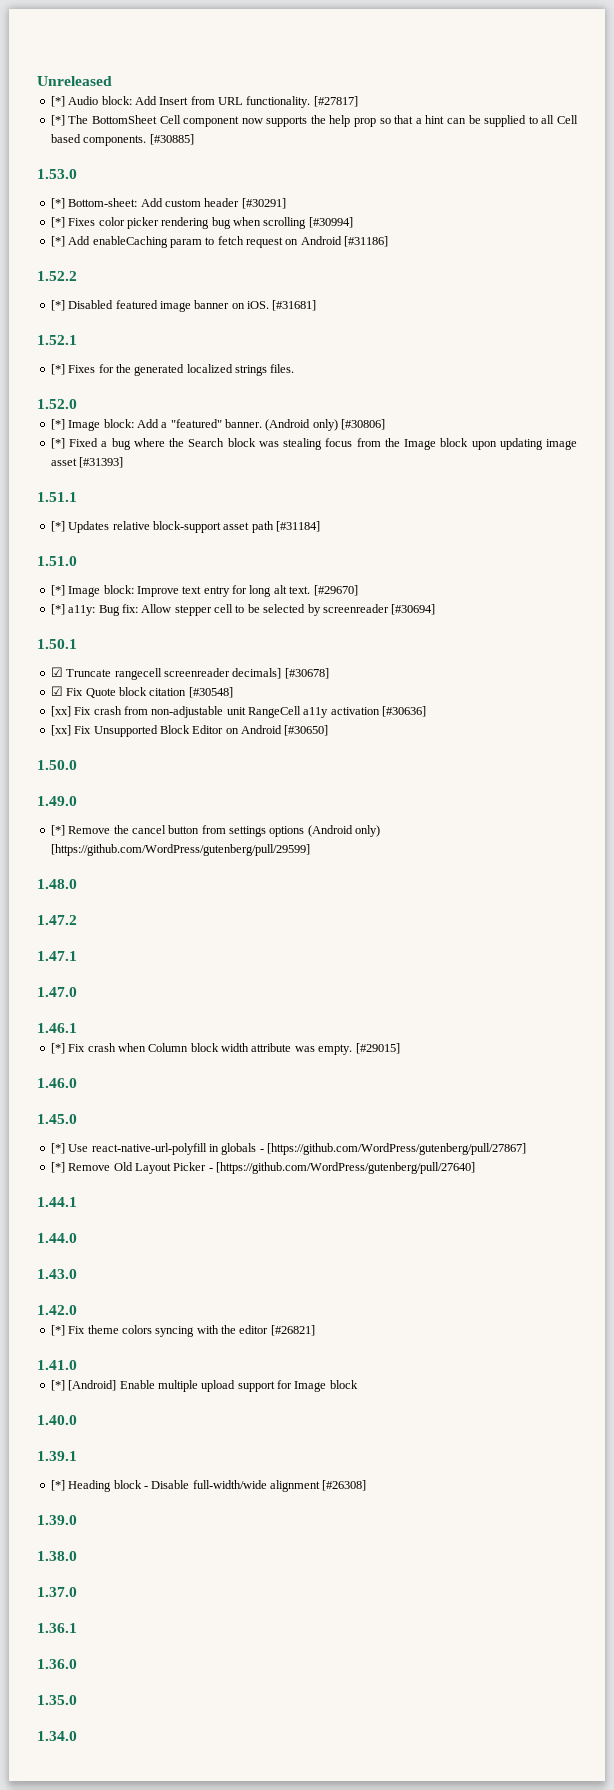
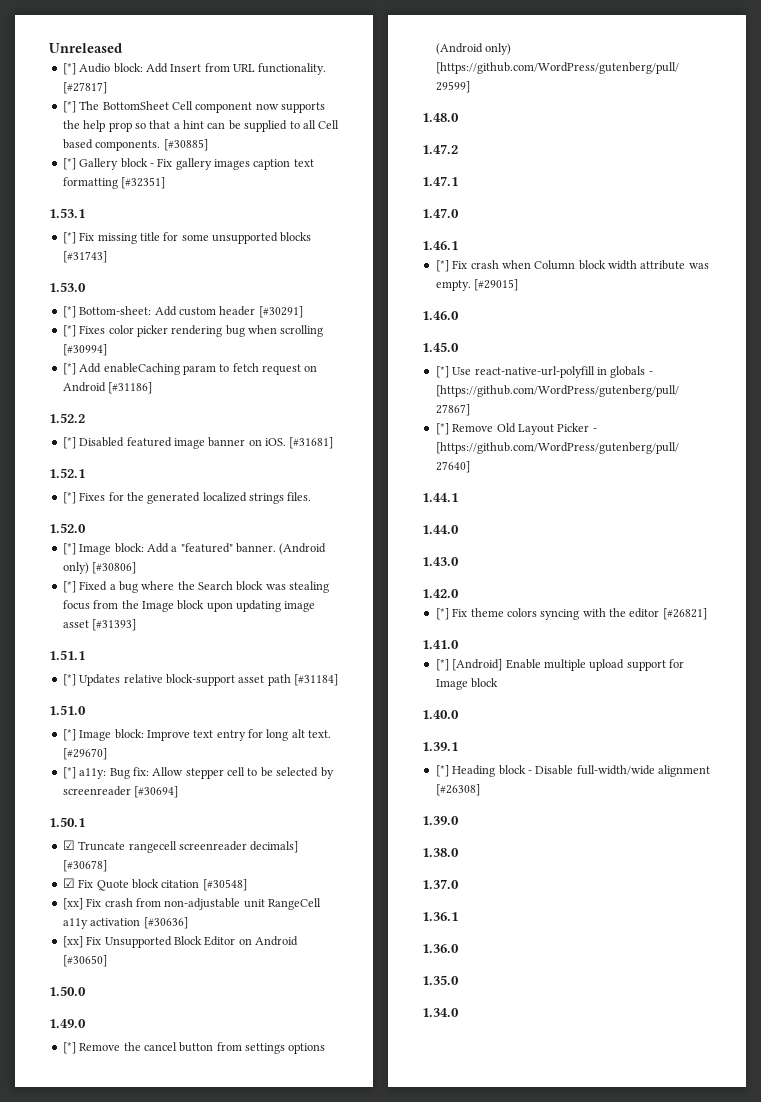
(194, 139) none -> [62,158,314,170] [62,177,166,189] [49,208,85,218] [62,232,312,244] [62,251,107,263] // [*] Gallery block - Fix gallery images caption text formatting [#32351] // 1.53.1 // [*] Fix missing title for some unsupported blocks [#31743]

